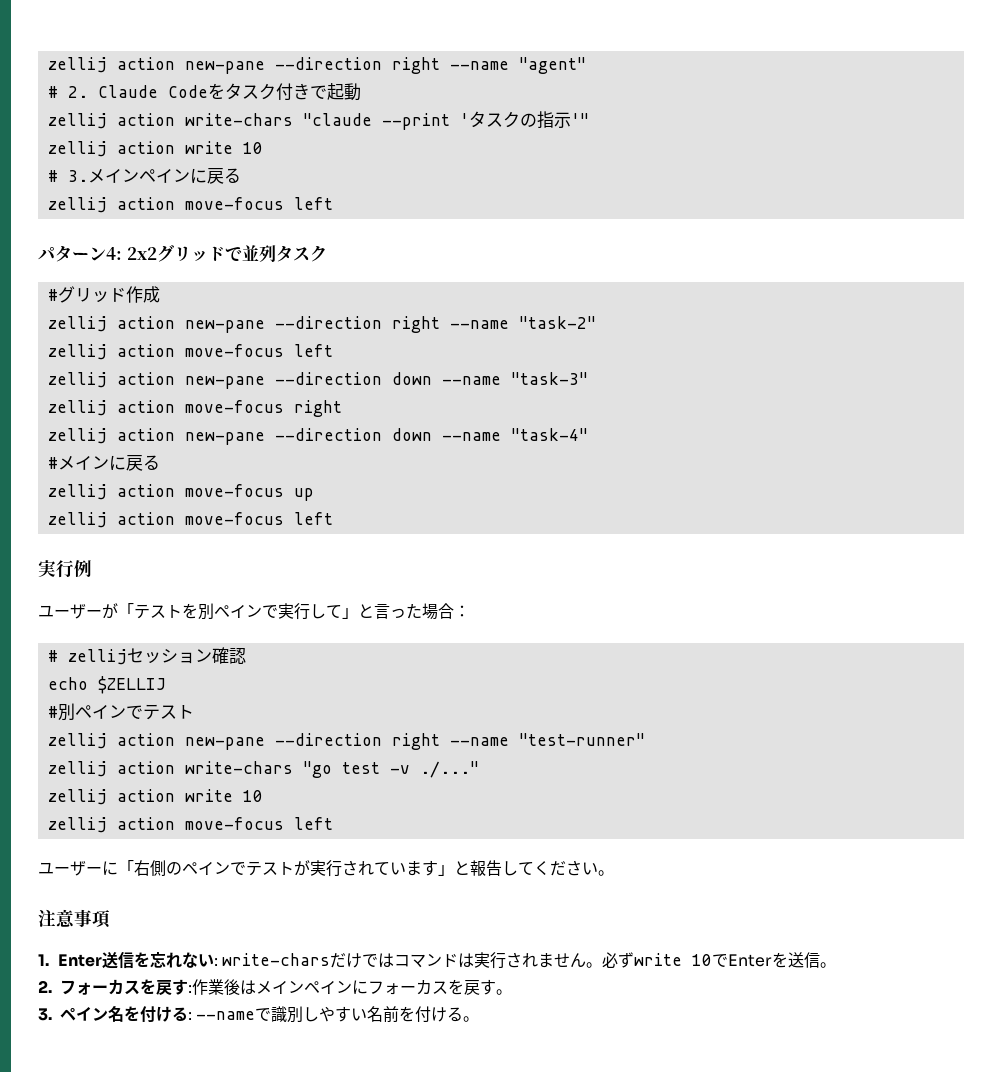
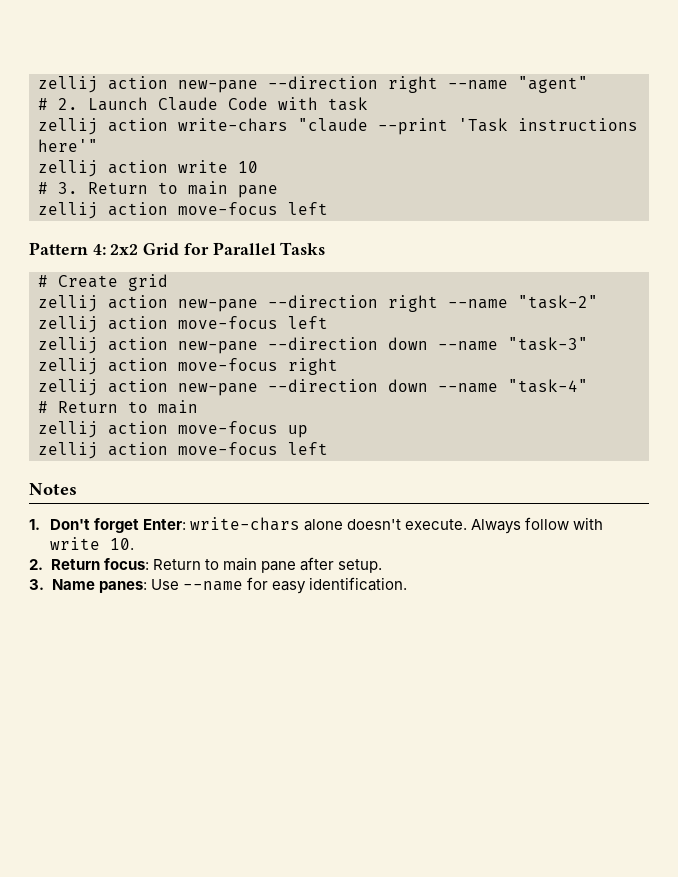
(88, 92) none -> [88,97,148,111] Launch
[207,83,361,101] をタスク付きで起動 -> [278,97,368,111] with task
[459,111,589,129] 'タスクの指示'" -> [458,118,638,132] [38,139,98,152] 'Task instructions here'"
[87,168,241,184] [47,197,333,213] [38,245,327,263] [47,286,160,303] メインペインに戻る // zellij action move-focus left // パターン4: 2x2グリッドで並列タスク // #グリッド作成 -> [88,181,278,198] [38,202,328,219] [29,242,326,255] [38,274,168,291] Return to main pane // zellij action move-focus left // Pattern 4: 2x2 Grid for Parallel Tasks // # Create grid
[57,455,160,471] メインに戻る -> [58,400,198,414] Return to main
[38,560,92,578] [38,603,470,620] [47,647,246,665] [47,676,166,694] [47,703,194,721] [47,733,645,750] [47,761,479,778] [47,789,263,805] [47,817,333,833] [38,860,614,877] [38,909,110,928] [38,951,836,969] [38,979,512,995] [38,1006,480,1023] 実行例 // ユーザーが「テストを別ペインで実行して」と言った場合： // # zellijセッション確認 // echo $ZELLIJ // #別ペインでテスト // zellij action new-pane --direction right --name "test-runner" // zellij action write-chars "go test -v ./..." // zellij action write 10 // zellij action move-focus left // ユーザーに「右側のペインでテストが実行されています」と報告してください。 // 注意事項 // 1. Enter送信を忘れない: write-charsだけではコマンドは実行されません。必ずwrite 10でEnterを送信。 // 2.フォーカスを戻す:作業後はメインペインにフォーカスを戻す。 // 3.ペイン名を付ける: --nameで識別しやすい名前を付ける。 -> [29,483,77,495] [29,517,604,534] [50,537,135,550] [29,557,382,573] [29,577,407,594] Notes // 1. Don't forget Enter: write-chars alone doesn't execute. Always follow with write 10. // 2. Return focus: Return to main pane after setup. // 3. Name panes: Use --name for easy identification.

